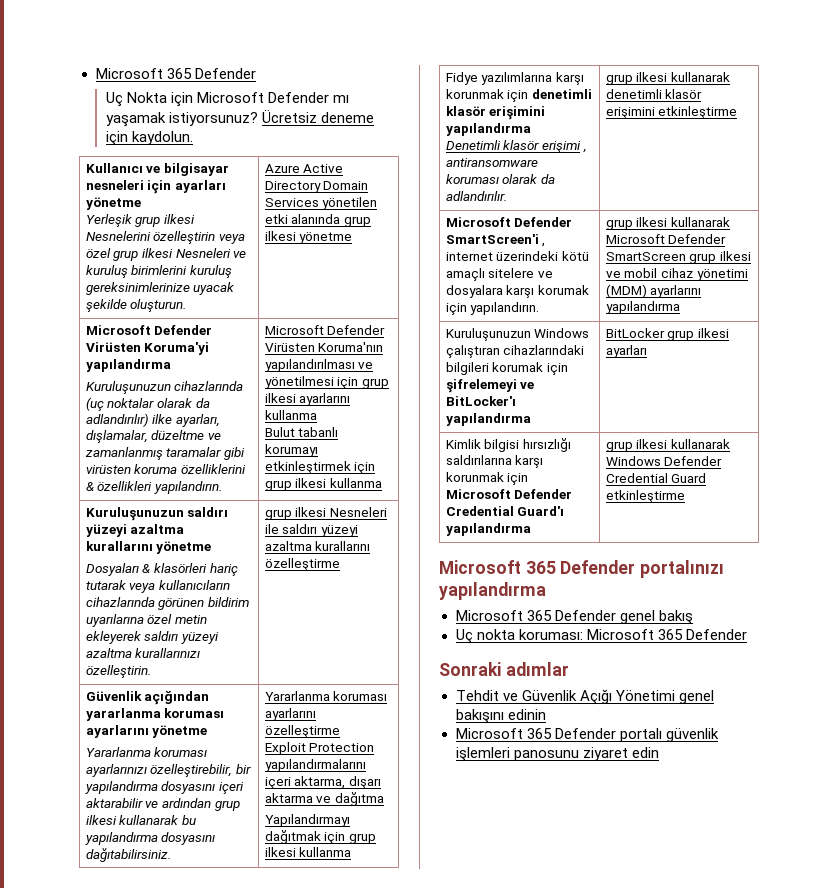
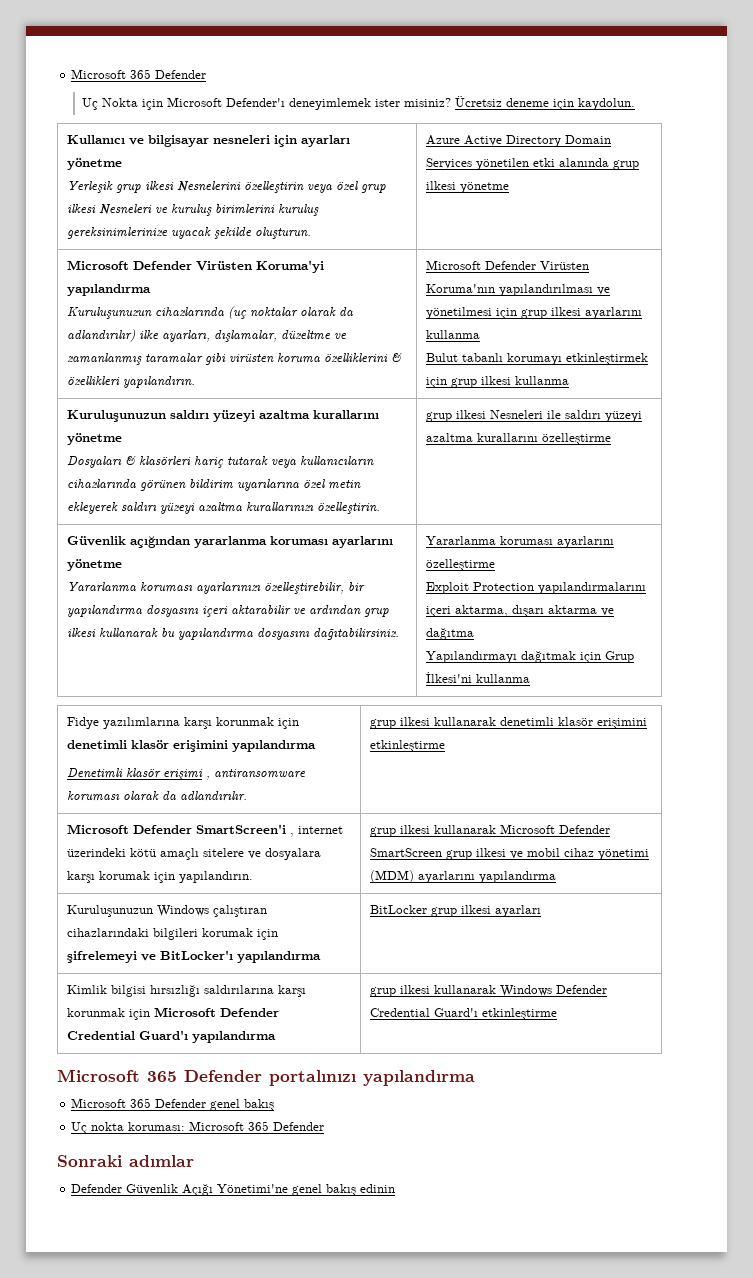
[267,92,349,103] [105,112,258,127] Defender mı yaşamak istiyorsunuz? -> [225,98,451,110] Defender'ı deneyimlemek ister misiniz?
[349,833,377,844] [264,847,296,857] grup ilkesi -> [605,651,635,663] [426,672,473,683] Grup İlkesi'ni
[671,473,707,483] Guard -> [434,1008,479,1017] Guard'ı
[455,689,714,705] [455,709,546,724] [455,728,719,742] [455,747,659,762] Tehdit ve Güvenlik Açığı Yönetimi genel bakışını edinin // Microsoft 365 Defender portalı güvenlik işlemleri panosunu ziyaret edin -> [71,1184,396,1196] Defender Güvenlik Açığı Yönetimi'ne genel bakış edinin

